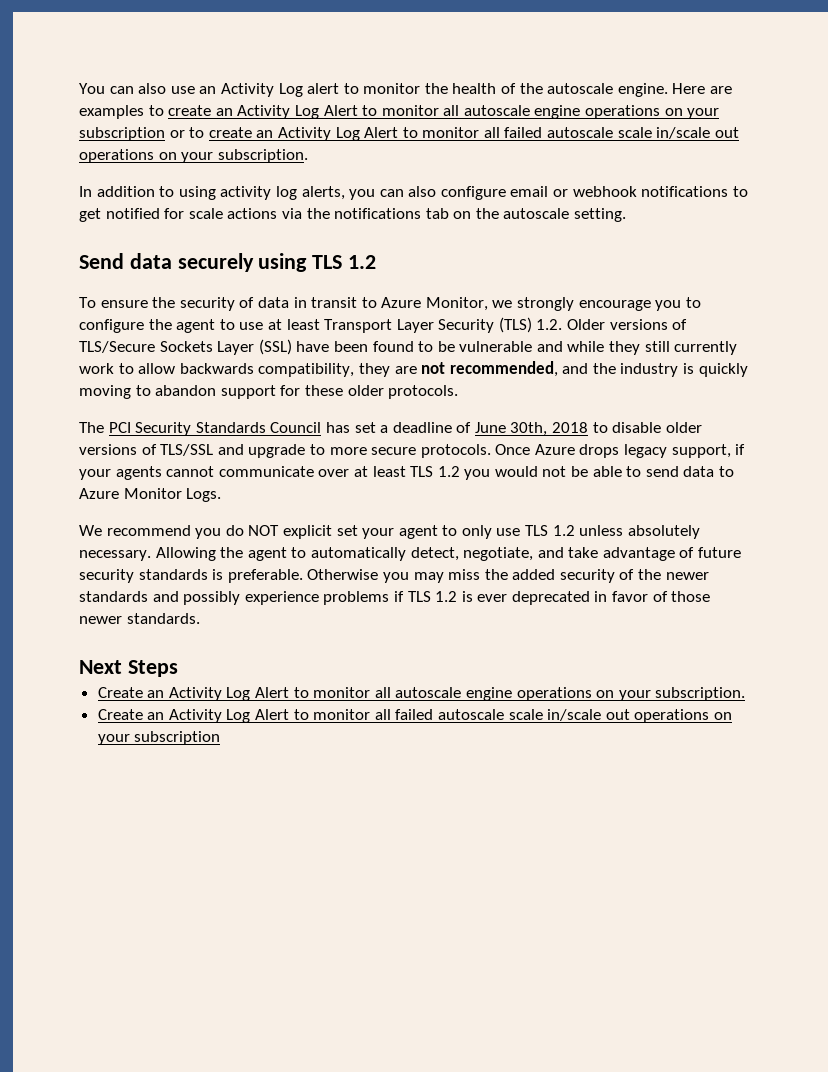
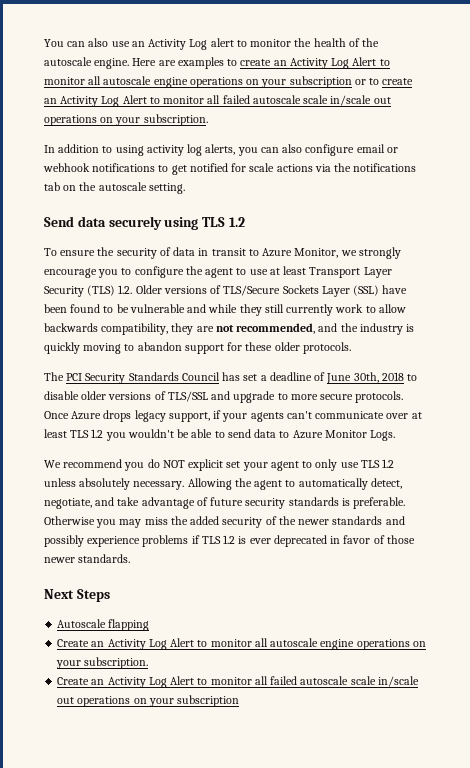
[166,466,215,477] cannot -> [286,411,312,419] can't
[494,466,567,477] would not -> [127,429,174,438] wouldn't
(178, 668) none -> [57,619,150,631] // Autoscale flapping

